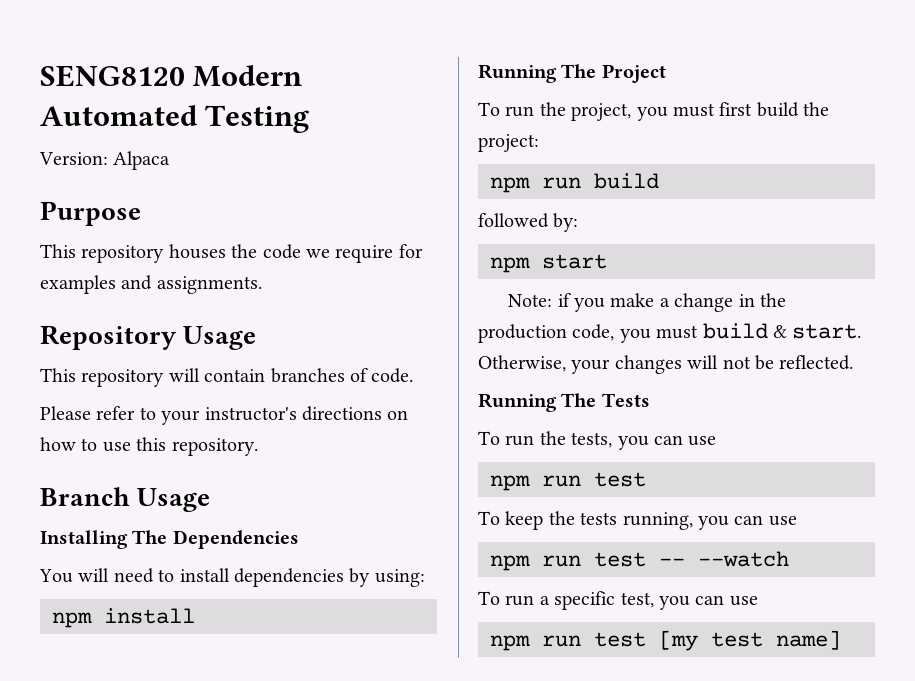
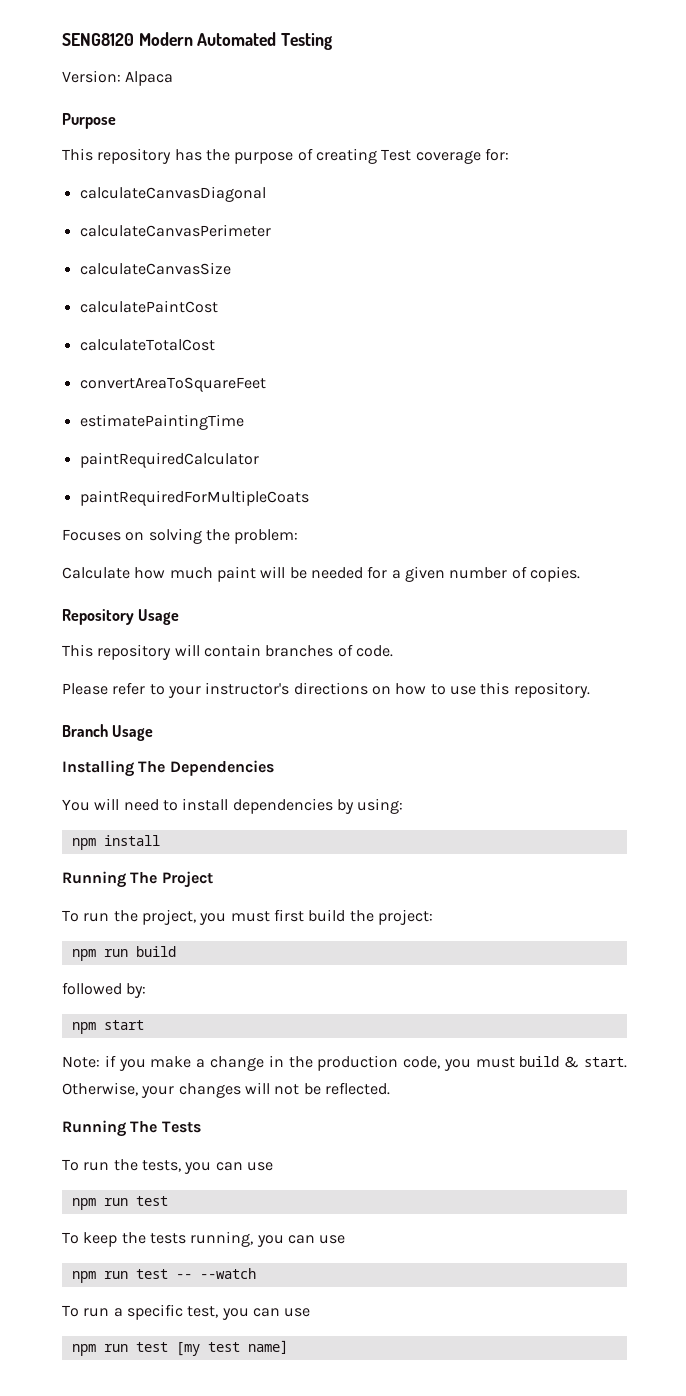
[168,244,423,263] [40,275,262,294] houses the code we require for examples and assignments. -> [174,148,509,164] [79,186,266,202] [79,224,271,237] [79,262,231,275] [79,300,218,313] [79,339,215,351] [79,377,266,392] [79,414,244,430] [79,452,259,468] [79,490,309,506] [62,528,299,544] [62,566,580,582] has the purpose of creating Test coverage for: // calculateCanvasDiagonal // calculateCanvasPerimeter // calculateCanvasSize // calculatePaintCost // calculateTotalCost // convertAreaToSquareFeet // estimatePaintingTime // paintRequiredCalculator // paintRequiredForMultipleCoats // Focuses on solving the problem: // Calculate how much paint will be needed for a given number of copies.

